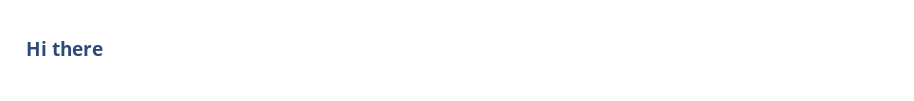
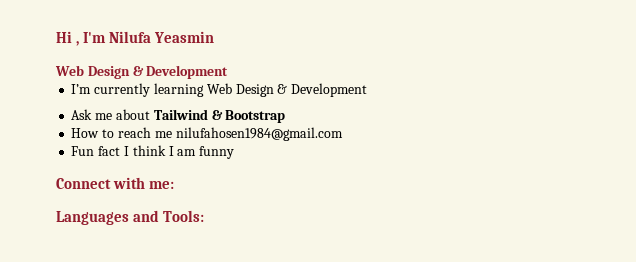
[52,41,104,56] there -> [75,31,214,46] [55,65,229,79] [71,83,368,97] [71,109,286,123] [71,127,343,141] [71,145,235,159] [56,177,174,189] [56,210,204,225] , I'm Nilufa Yeasmin // Web Design & Development // I’m currently learning Web Design & Development // Ask me about Tailwind & Bootstrap // How to reach me nilufahosen1984@gmail.com // Fun fact I think I am funny // Connect with me: // Languages and Tools:

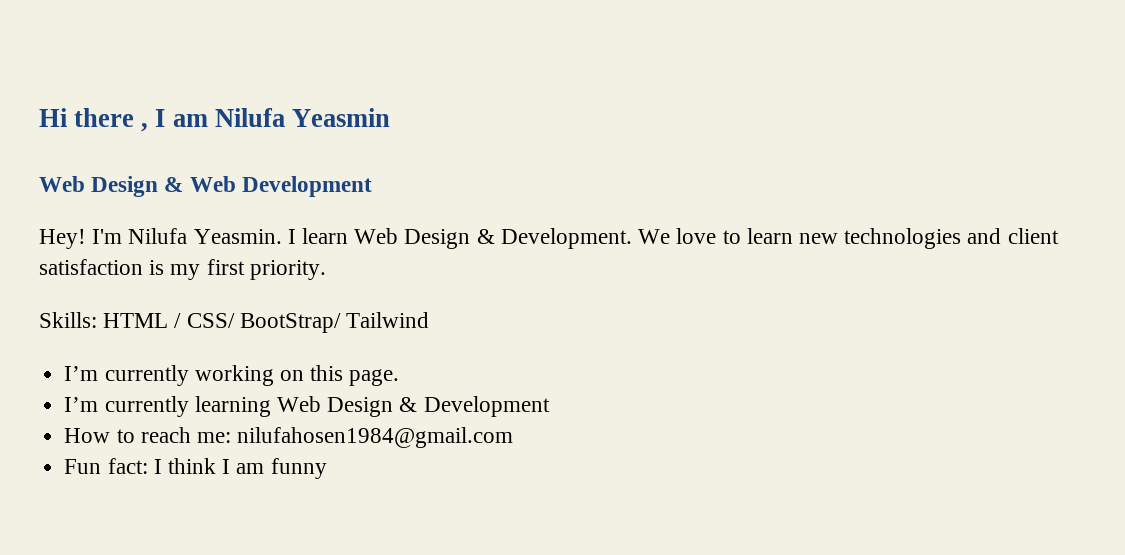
[75,32,106,46] , I'm -> [74,108,208,132] there , I am
[146,65,229,79] Development -> [189,176,372,197] [39,228,1059,249] [39,259,326,280] [39,312,430,333] [64,365,400,386] Web Development // Hey! I'm Nilufa Yeasmin. I learn Web Design & Development. We love to learn new technologies and client satisfaction is my first priority. // Skills: HTML / CSS/ BootStrap/ Tailwind // I’m currently working on this page.
[71,109,286,123] // Ask me about Tailwind & Bootstrap -> (550, 406) none
[154,131,172,138] me -> [196,432,231,443] me:
[98,146,121,156] fact -> [107,458,148,474] fact:
[56,177,174,189] [56,210,204,225] // Connect with me: // Languages and Tools: -> (327, 468) none

